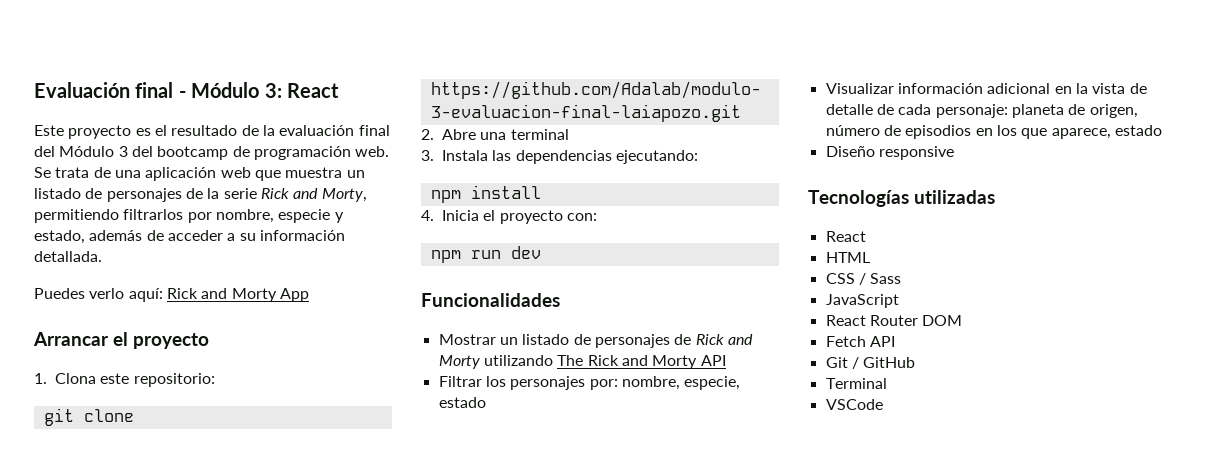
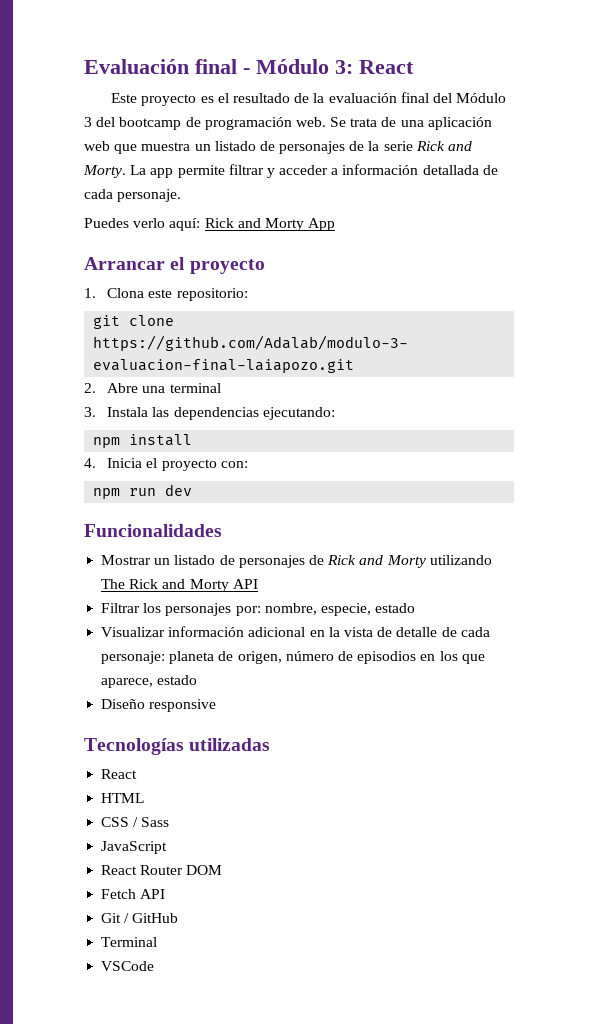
[321,188,367,202] [34,209,344,223] [34,230,345,244] [34,251,102,262] Morty, permitiendo filtrarlos por nombre, especie y estado, además de acceder a su información detallada. -> [83,164,498,178] [84,189,182,202] Morty. La app permite filtrar y acceder a información detallada de cada personaje.

